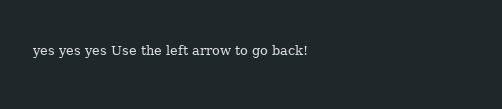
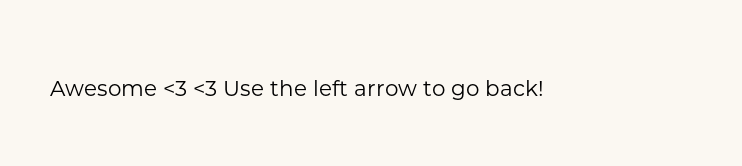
[32,48,107,58] yes yes yes -> [50,81,217,96] Awesome <3 <3

